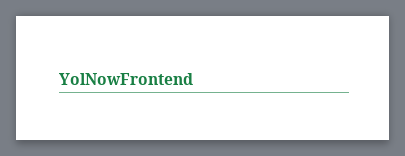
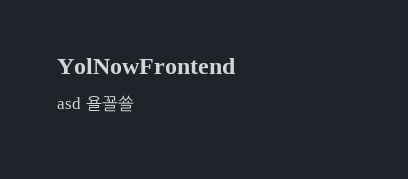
(193, 79) none -> [57,95,134,112] // asd 욜꾤쑐

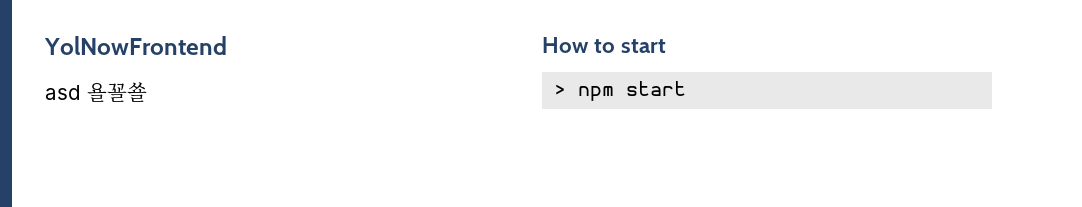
(134, 103) none -> [542,37,667,53] [554,81,687,101] // How to start // > npm start

